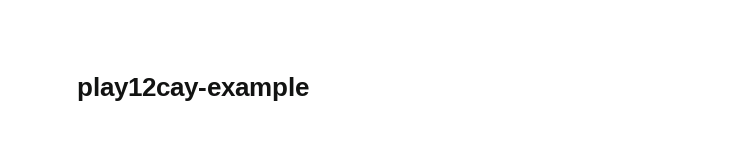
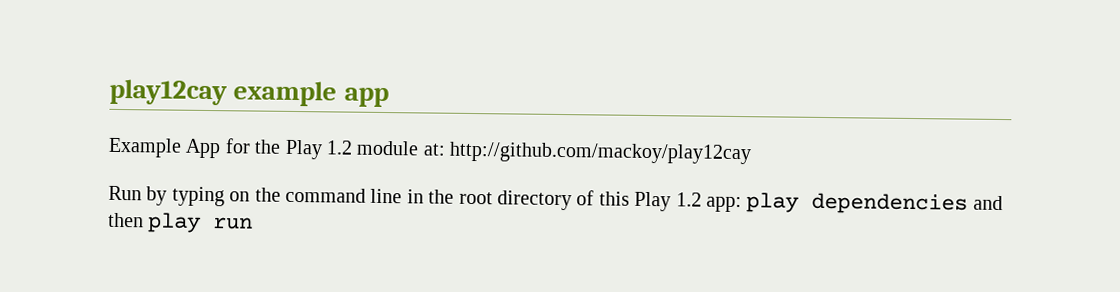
[77,77,309,101] play12cay-example -> [109,78,389,108] [108,137,753,165] [108,185,1003,215] [108,212,254,233] play12cay example app // Example App for the Play 1.2 module at: http://github.com/mackoy/play12cay // Run by typing on the command line in the root directory of this Play 1.2 app: play dependencies and then play run

